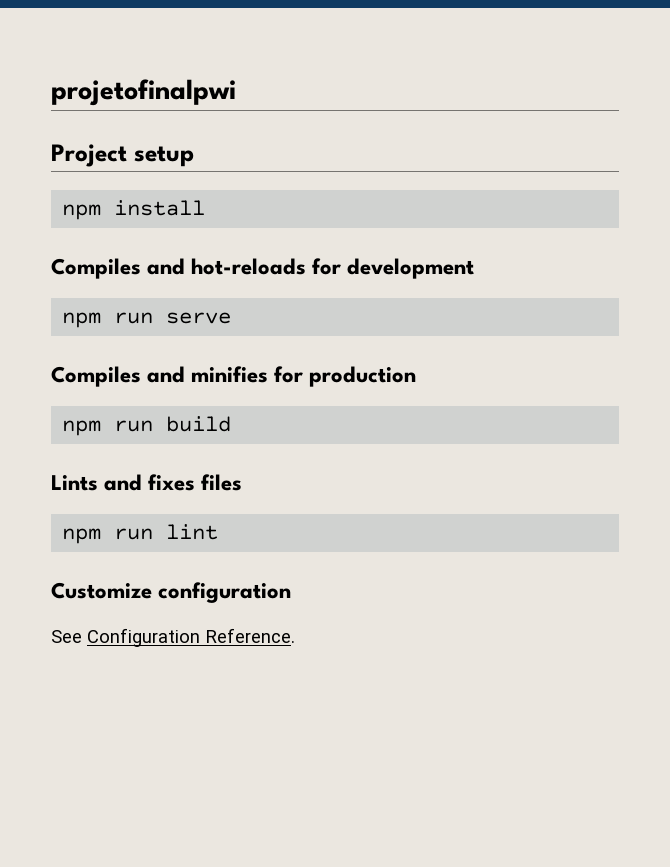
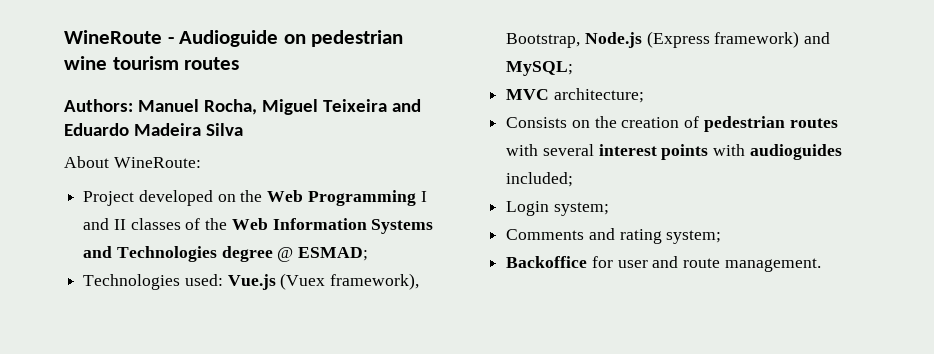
[51,79,236,106] [51,144,194,167] [62,200,206,220] [51,258,475,279] [62,312,232,328] [51,366,417,387] [62,416,232,436] [51,474,243,491] [62,524,219,544] [51,582,292,603] [51,628,295,647] projetofinalpwi // Project setup // npm install // Compiles and hot-reloads for development // npm run serve // Compiles and minifies for production // npm run build // Lints and fixes files // npm run lint // Customize configuration // See Configuration Reference. -> [64,30,404,47] [64,56,240,70] [64,99,421,115] [64,123,243,136] [64,156,201,168] [83,190,427,206] [83,218,434,234] [83,246,369,262] [83,273,420,290] [506,31,831,48] [506,61,574,76] [506,88,644,103] [506,116,838,132] [506,144,842,160] [506,172,574,187] [506,201,609,216] [506,228,722,244] [506,256,821,272] WineRoute - Audioguide on pedestrian wine tourism routes // Authors: Manuel Rocha, Miguel Teixeira and Eduardo Madeira Silva // About WineRoute: // Project developed on the Web Programming I and II classes of the Web Information Systems and Technologies degree @ ESMAD; // Technologies used: Vue.js (Vuex framework), Bootstrap, Node.js (Express framework) and MySQL; // MVC architecture; // Consists on the creation of pedestrian routes with several interest points with audioguides included; // Login system; // Comments and rating system; // Backoffice for user and route management.

